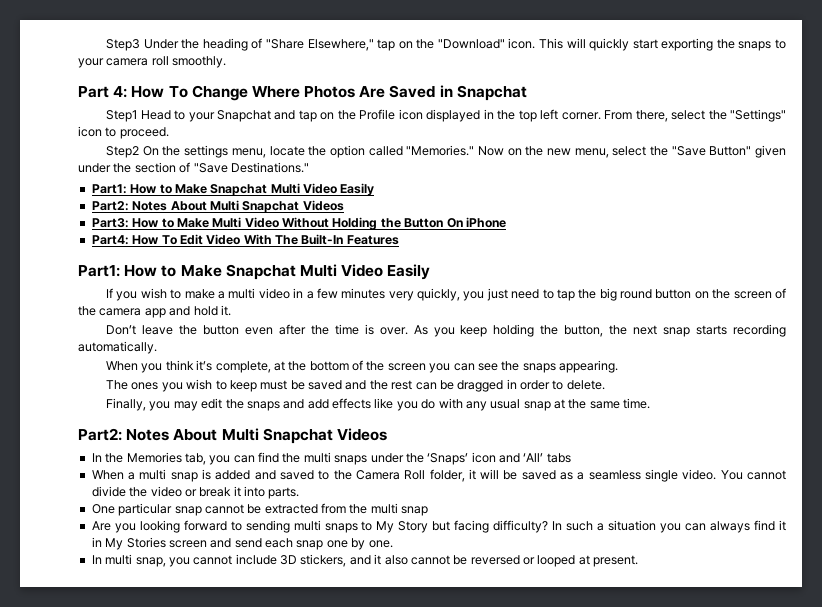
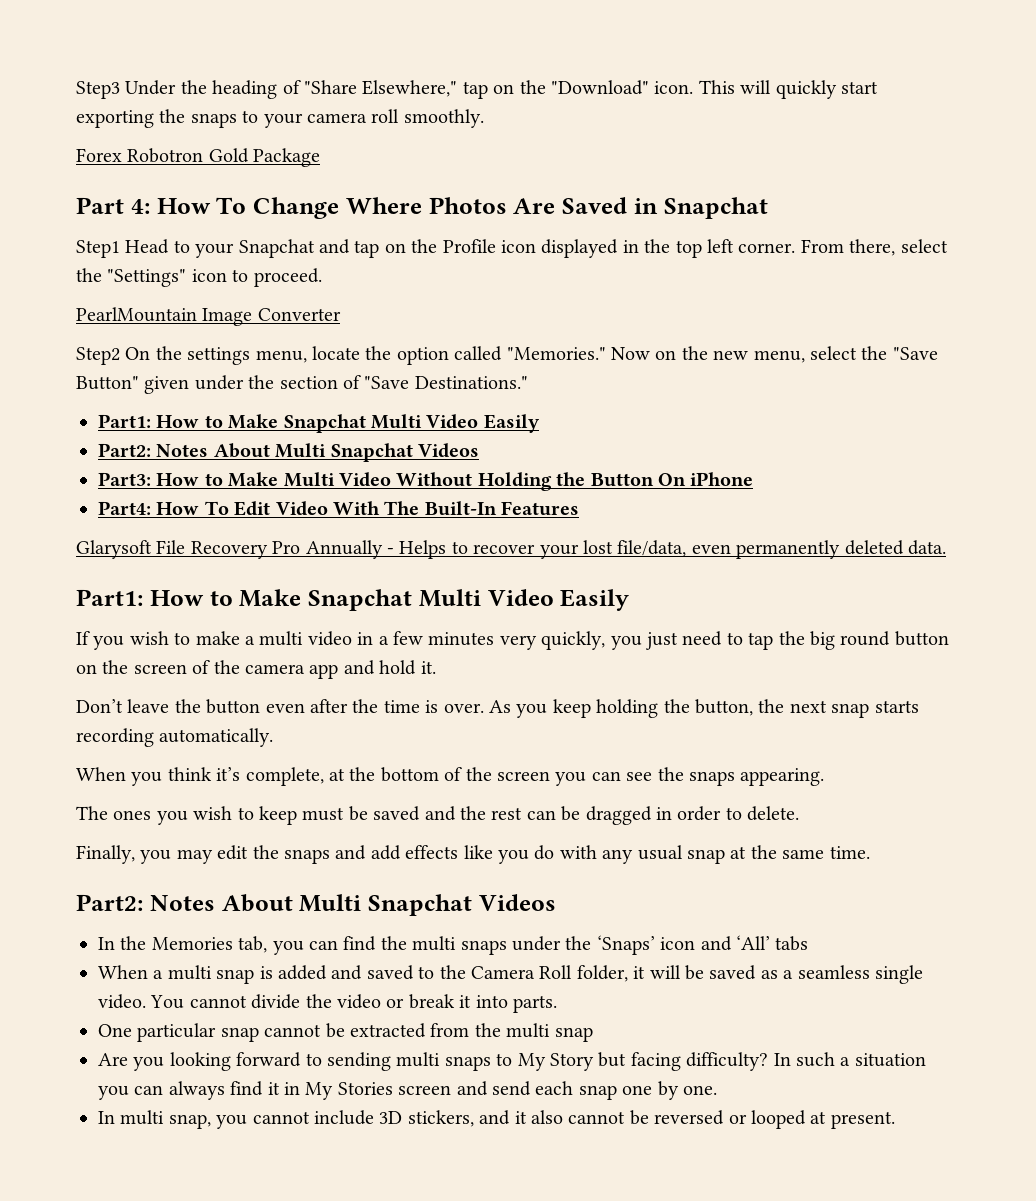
(227, 62) none -> [76,148,321,167] // Forex Robotron Gold Package
(169, 133) none -> [76,307,341,326] // PearlMountain Image Converter
(399, 240) none -> [76,540,946,559] // Glarysoft File Recovery Pro Annually - Helps to recover your lost file/data, even permanently deleted data.

